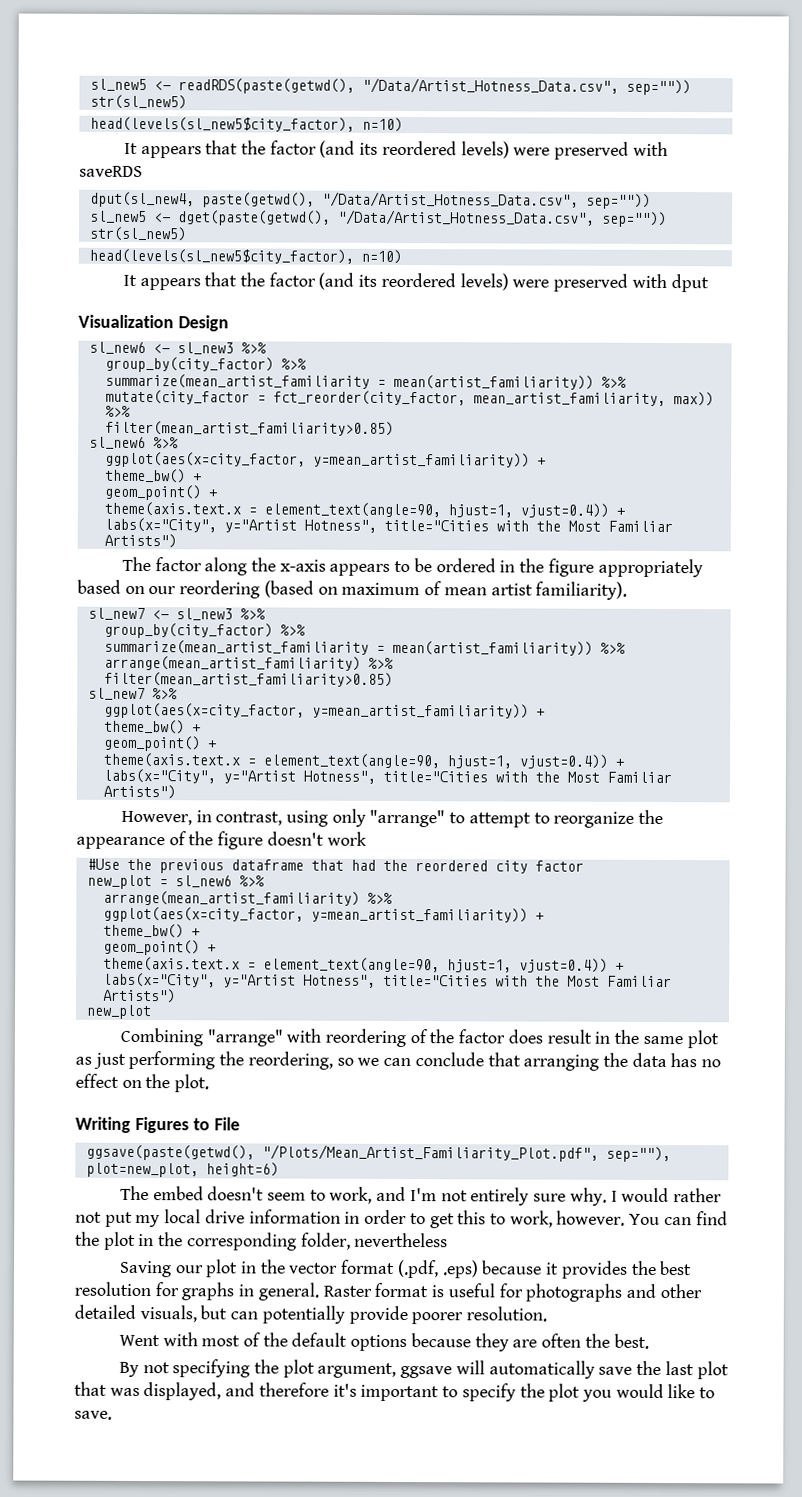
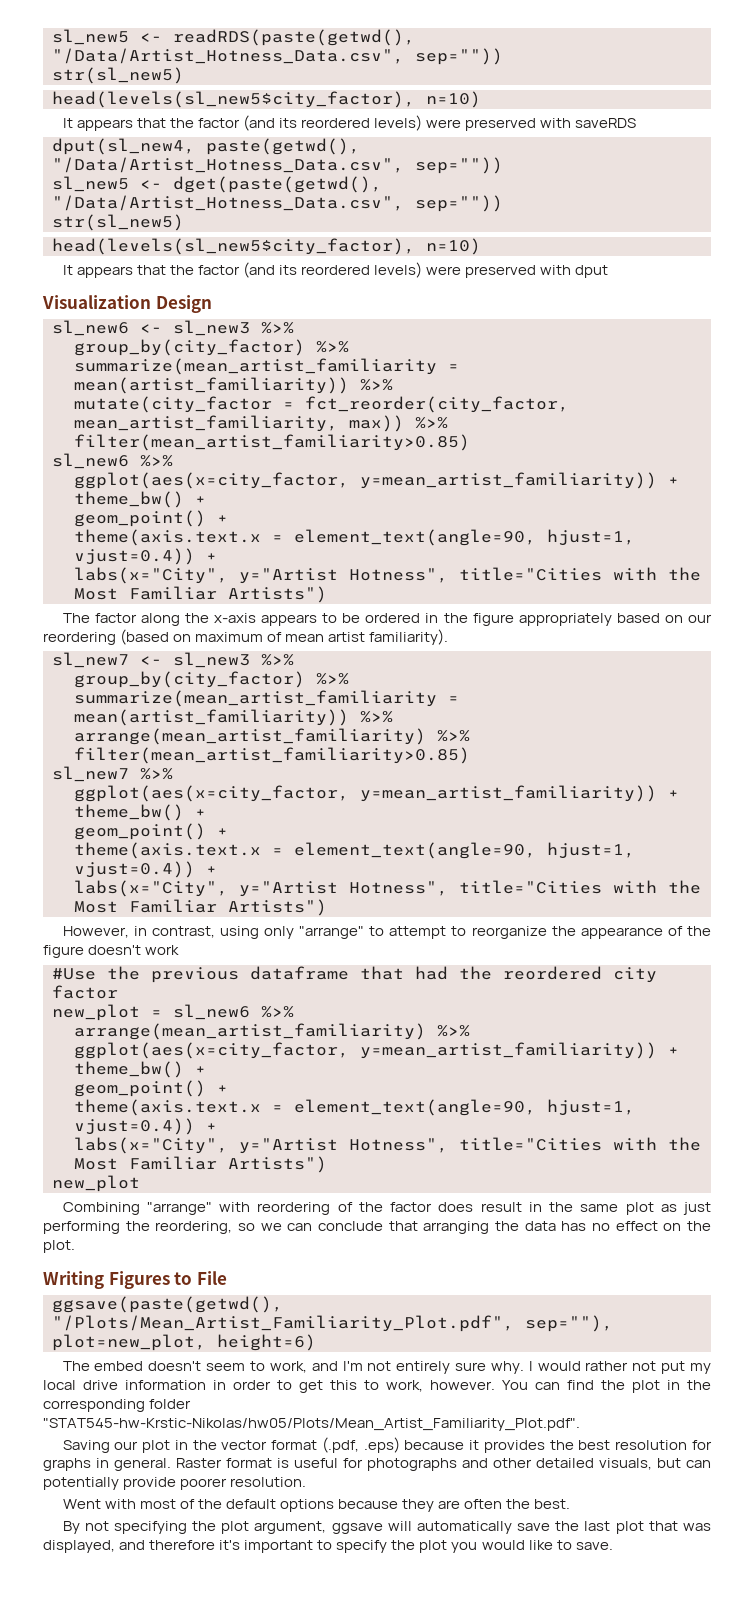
[300,1232,449,1250] folder, nevertheless -> [149,1399,192,1409] [43,1418,580,1431] folder "STAT545-hw-Krstic-Nikolas/hw05/Plots/Mean_Artist_Familiarity_Plot.pdf".

